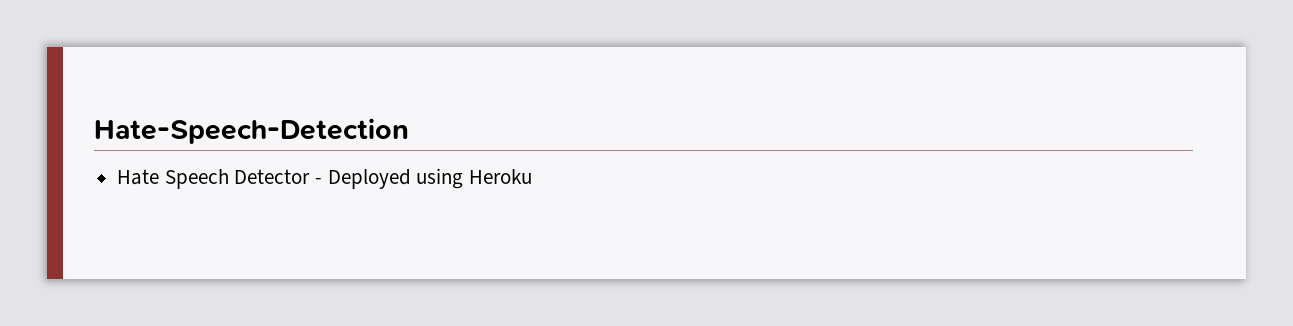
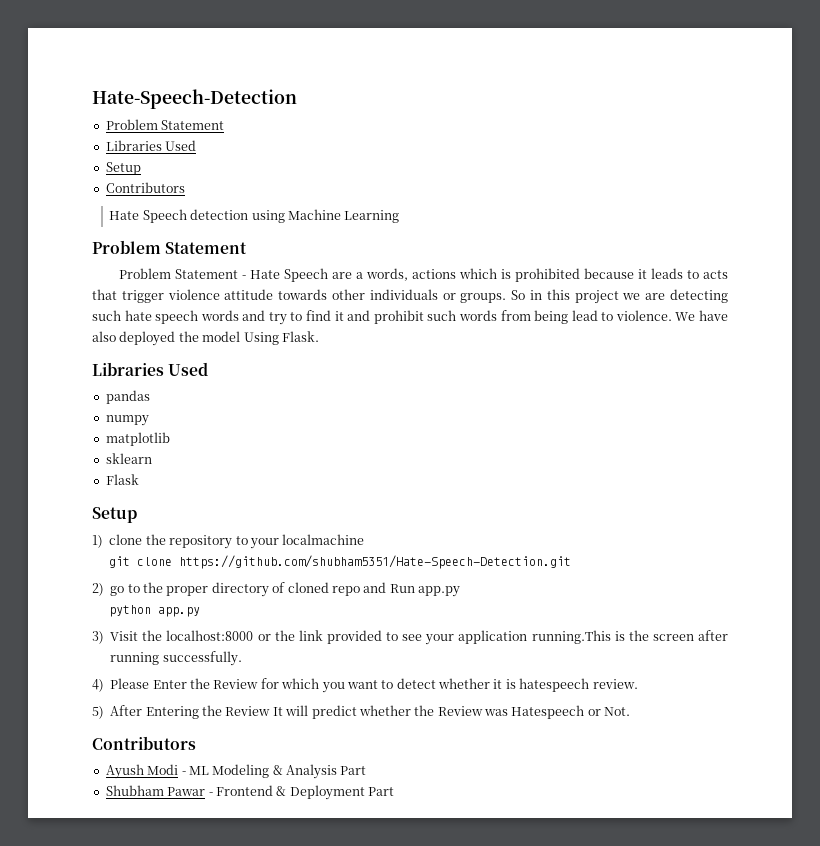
[117,168,533,189] Hate Speech Detector - Deployed using Heroku -> [105,119,225,130] [105,140,197,151] [105,162,141,175] [105,182,185,193] [109,209,400,223] [92,240,248,254] [119,268,728,282] [92,289,728,304] [92,310,728,325] [92,331,319,346] [92,362,209,376] [105,390,150,404] [105,415,149,426] [105,432,170,446] [105,453,152,464] [105,474,139,485] [92,507,137,523] [92,534,365,549] [109,555,572,569] [92,582,460,597] [109,605,201,617] [92,630,729,645] [110,651,242,666] [92,678,638,693] [92,705,631,719] [92,736,196,750] [105,764,367,779] [105,785,394,800] Problem Statement // Libraries Used // Setup // Contributors // Hate Speech detection using Machine Learning // Problem Statement // Problem Statement - Hate Speech are a words, actions which is prohibited because it leads to acts that trigger violence attitude towards other individuals or groups. So in this project we are detecting such hate speech words and try to find it and prohibit such words from being lead to violence. We have also deployed the model Using Flask. // Libraries Used // pandas // numpy // matplotlib // sklearn // Flask // Setup // 1) clone the repository to your localmachine // git clone https://github.com/shubham5351/Hate-Speech-Detection.git // 2) go to the proper directory of cloned repo and Run app.py // python app.py // 3) Visit the localhost:8000 or the link provided to see your application running.This is the screen after running successfully. // 4) Please Enter the Review for which you want to detect whether it is hatespeech review. // 5) After Entering the Review It will predict whether the Review was Hatespeech or Not. // Contributors // Ayush Modi - ML Modeling & Analysis Part // Shubham Pawar - Frontend & Deployment Part

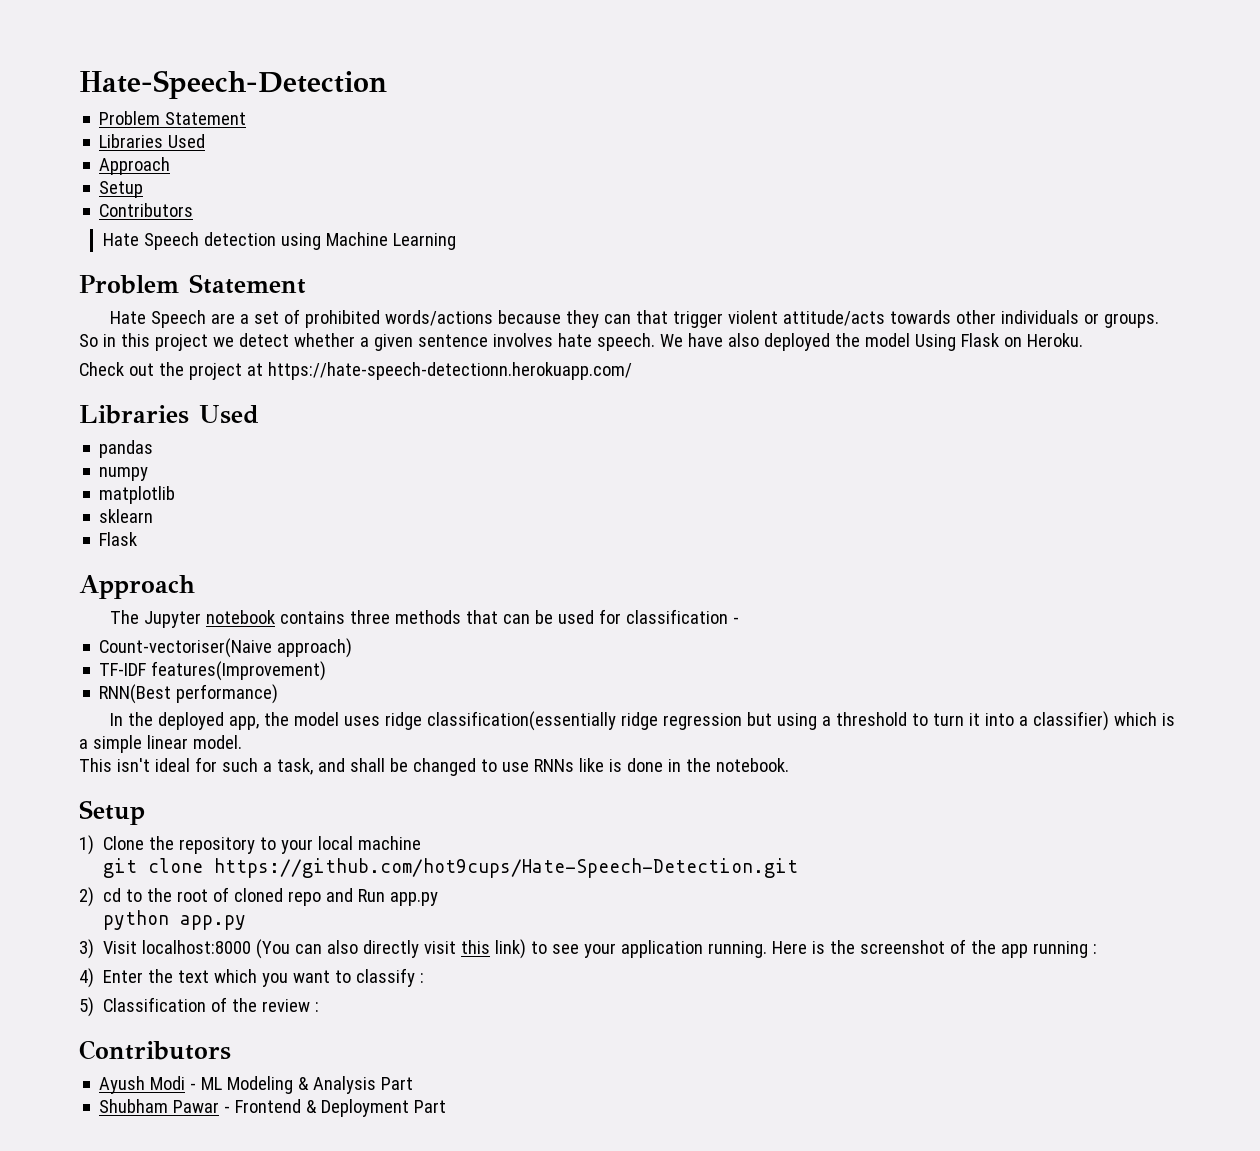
(197, 145) none -> [99,157,171,175] // Approach
[119,268,247,279] Problem Statement - -> (306, 284) none
[366,268,728,282] [92,289,274,303] words, actions which is prohibited because it leads to acts that trigger violence attitude -> [253,309,885,328] set of prohibited words/actions because they can that trigger violent attitude/acts
[645,289,728,303] [92,310,672,325] are detecting such hate speech words and try to find it and prohibit such words from being lead to violence. -> [238,333,655,351] detect whether a given sentence involves hate speech.
[281,331,319,342] Flask. -> [960,333,1083,347] [79,362,632,380] Flask on Heroku. // Check out the project at https://hate-speech-detectionn.herokuapp.com/
(139, 479) none -> [79,575,195,599] [109,609,739,628] [99,638,353,658] [99,661,327,681] [99,684,279,704] [109,711,1175,731] [79,735,242,753] [79,757,789,776] // Approach // The Jupyter notebook contains three methods that can be used for classification - // Count-vectoriser(Naive approach) // TF-IDF features(Improvement) // RNN(Best performance) // In the deployed app, the model uses ridge classification(essentially ridge regression but using a threshold to turn it into a classifier) which is a simple linear model. // This isn't ideal for such a task, and shall be changed to use RNNs like is done in the notebook.
[109,534,143,545] clone -> [103,836,145,850] Clone
[282,534,365,545] localmachine -> [318,836,422,850] local machine
[179,555,572,569] https://github.com/shubham5351/Hate-Speech-Detection.git -> [213,858,798,878] https://github.com/hot9cups/Hate-Speech-Detection.git
[110,586,125,596] go -> [103,888,122,902] cd
[166,582,269,597] proper directory -> [177,889,209,902] root
[142,630,729,645] [110,651,242,666] the localhost:8000 or the link provided to see your application running.This is the screen after running successfully. -> [142,939,1098,959] localhost:8000 (You can also directly visit this link) to see your application running. Here is the screenshot of the app running :
[110,678,150,689] Please -> (94, 978) none
[213,678,279,689] Review for -> [178,970,210,983] text
[396,678,638,692] [92,705,631,719] detect whether it is hatespeech review. // 5) After Entering the Review It will predict whether the Review was Hatespeech or Not. -> [356,968,425,987] [79,997,320,1017] classify : // 5) Classification of the review :

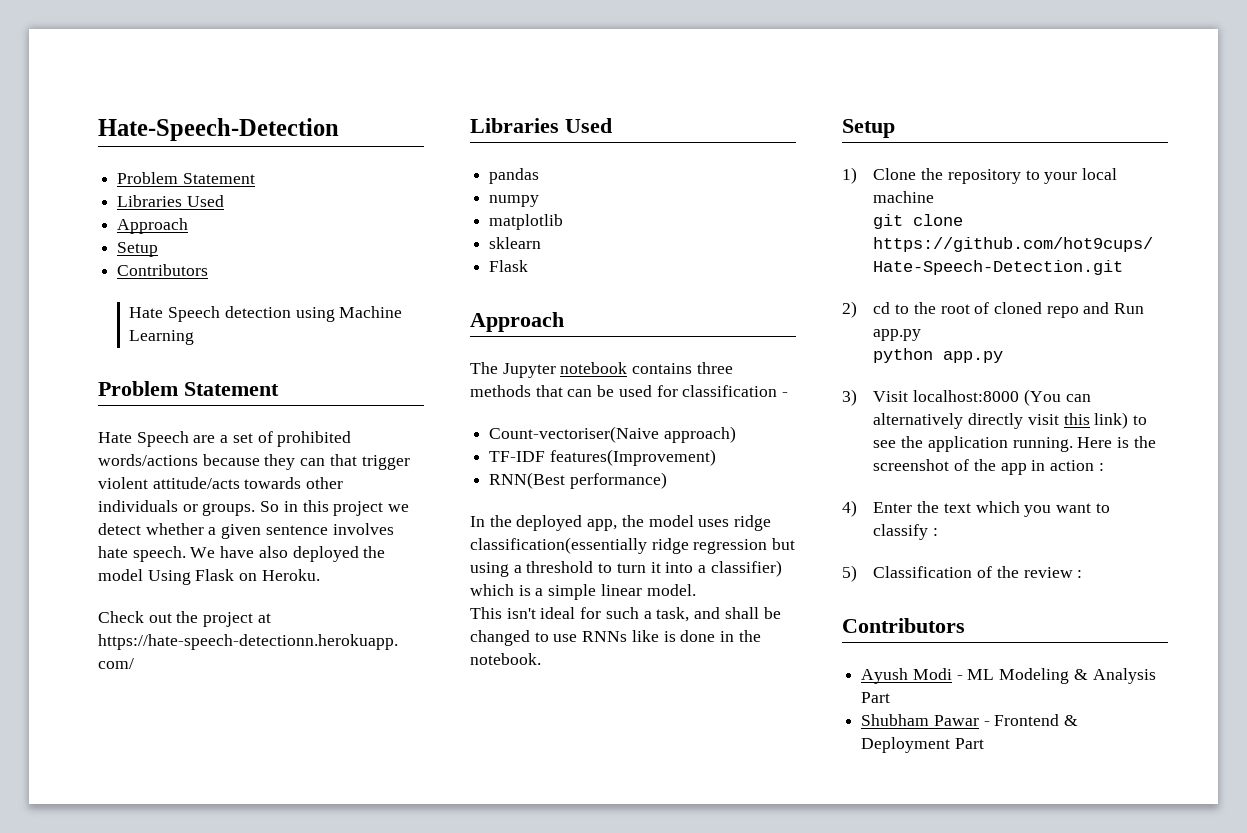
[327,940,359,954] also -> [873,413,964,429] alternatively
[584,943,617,958] your -> [901,436,924,448] the
[1033,941,1089,958] running -> [1031,460,1094,471] in action

